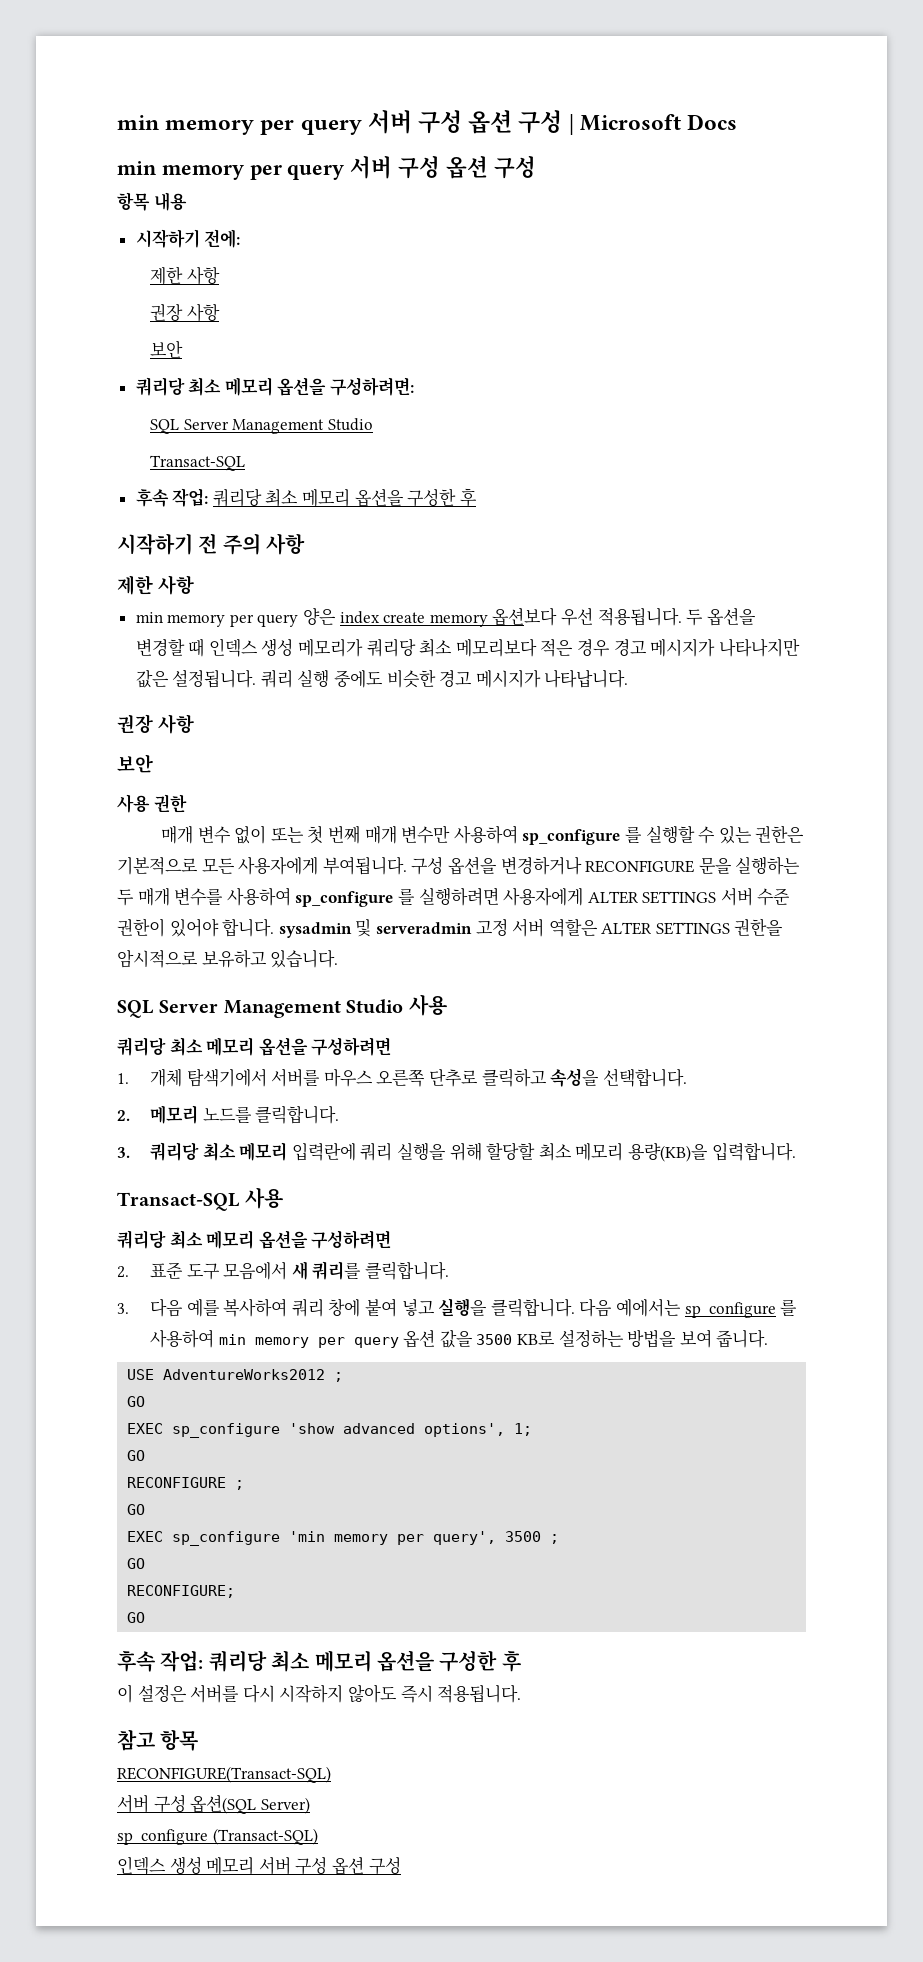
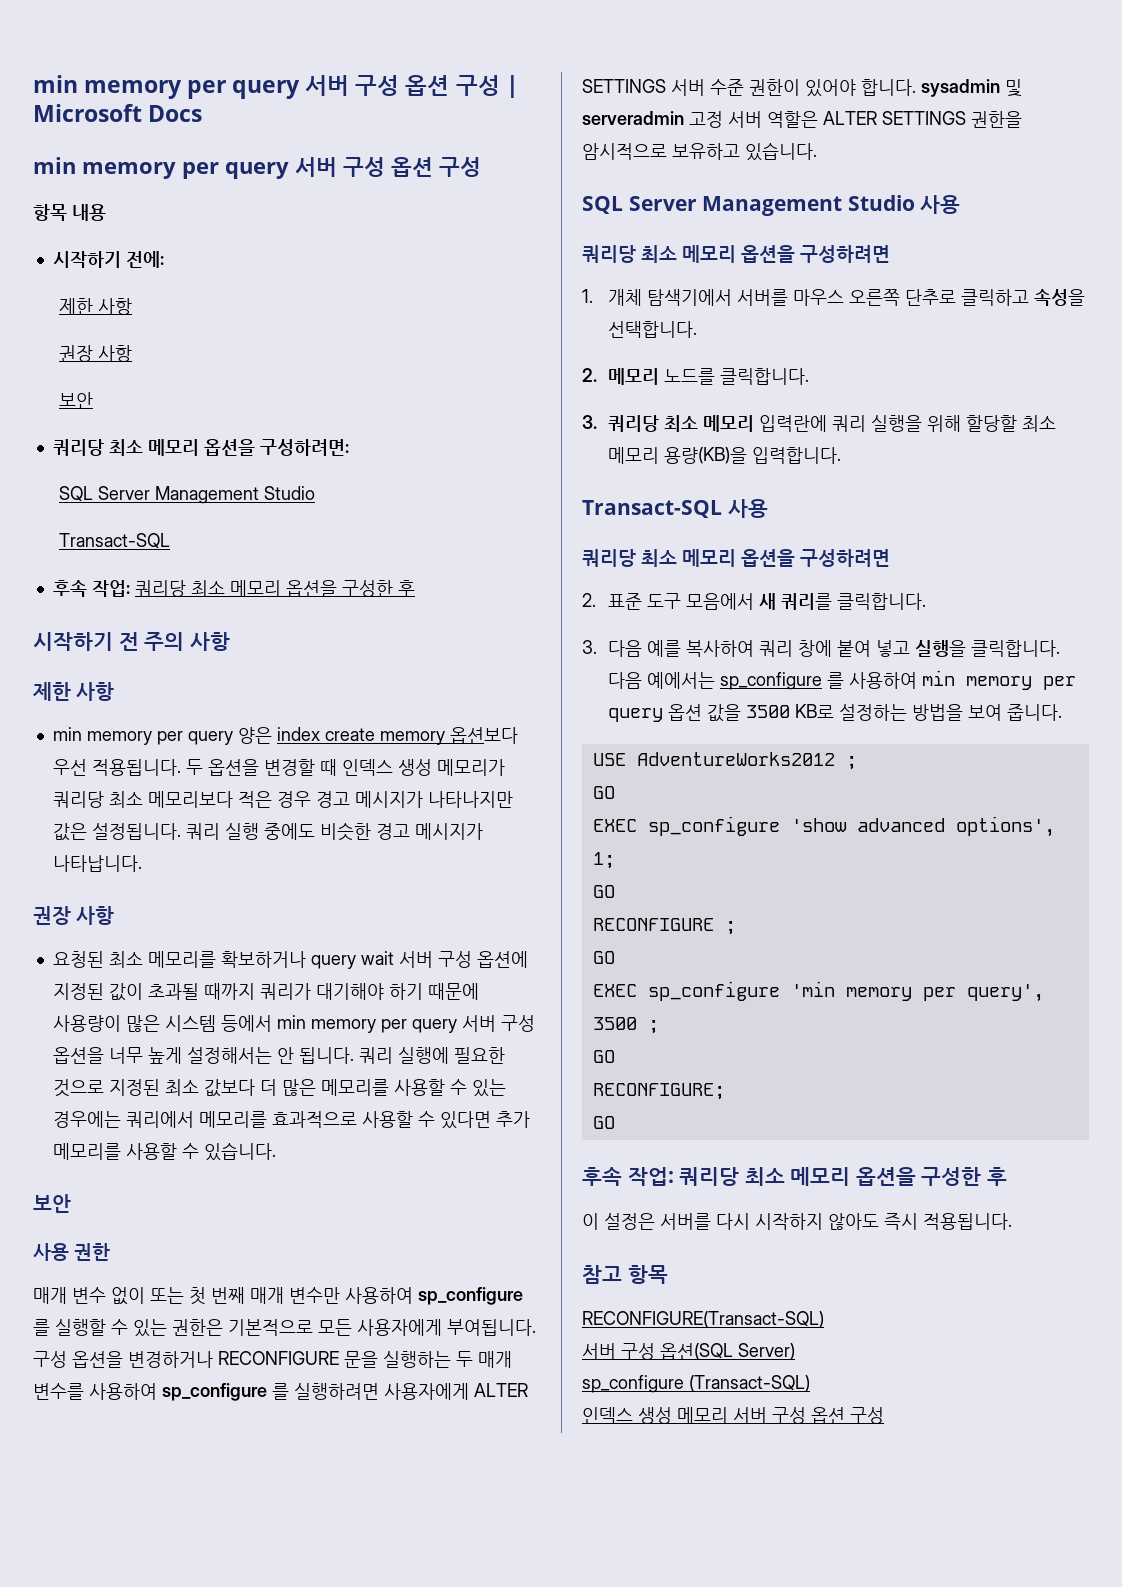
(194, 724) none -> [52,951,528,969] [52,983,479,1001] [52,1015,535,1033] [52,1047,505,1064] [52,1079,506,1097] [52,1111,530,1129] [52,1142,276,1161] // 요청된 최소 메모리를 확보하거나 query wait 서버 구성 옵션에 지정된 값이 초과될 때까지 쿼리가 대기해야 하기 때문에 사용량이 많은 시스템 등에서 min memory per query 서버 구성 옵션을 너무 높게 설정해서는 안 됩니다. 쿼리 실행에 필요한 것으로 지정된 최소 값보다 더 많은 메모리를 사용할 수 있는 경우에는 쿼리에서 메모리를 효과적으로 사용할 수 있다면 추가 메모리를 사용할 수 있습니다.

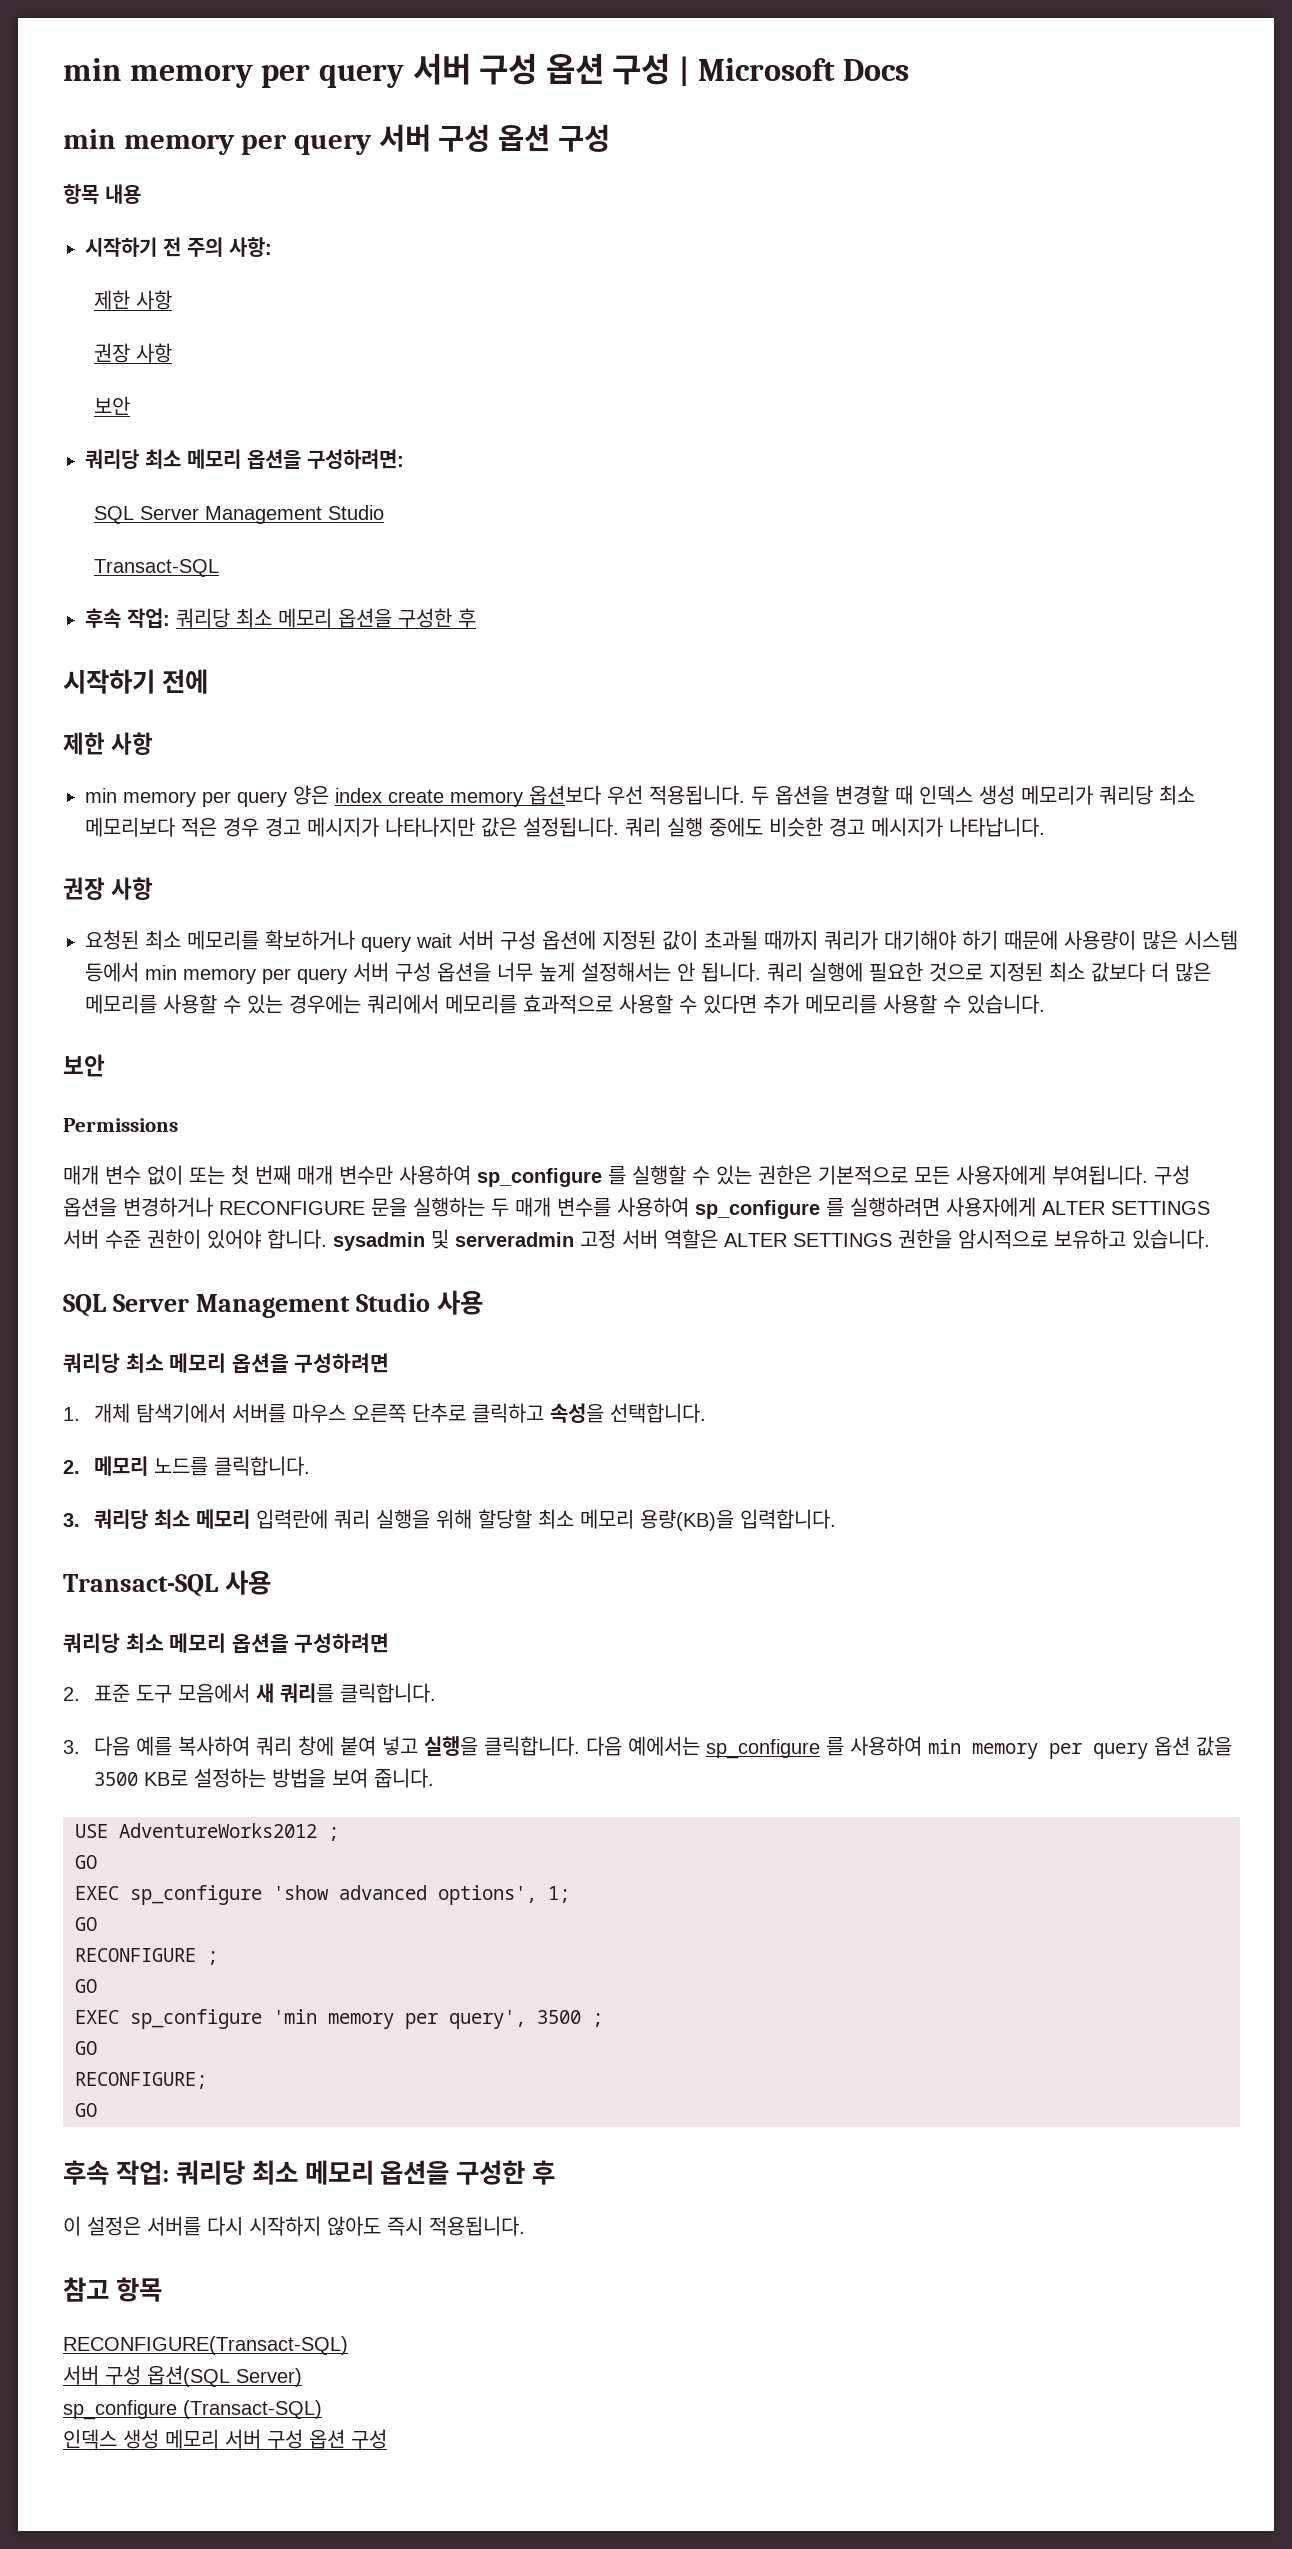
[125,251,164,268] 전에: -> [163,237,272,257] 전 주의 사항:
[118,632,230,651] 전 주의 사항 -> [161,669,208,694] 전에
[33,1243,110,1261] 사용 권한 -> [63,1118,178,1132] Permissions

